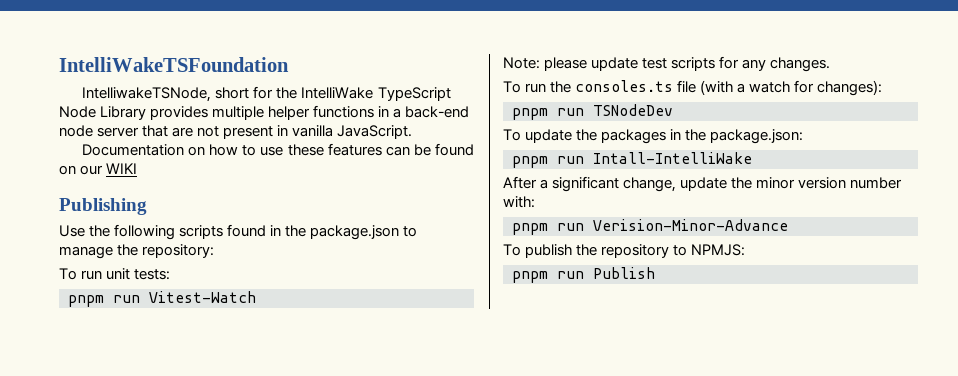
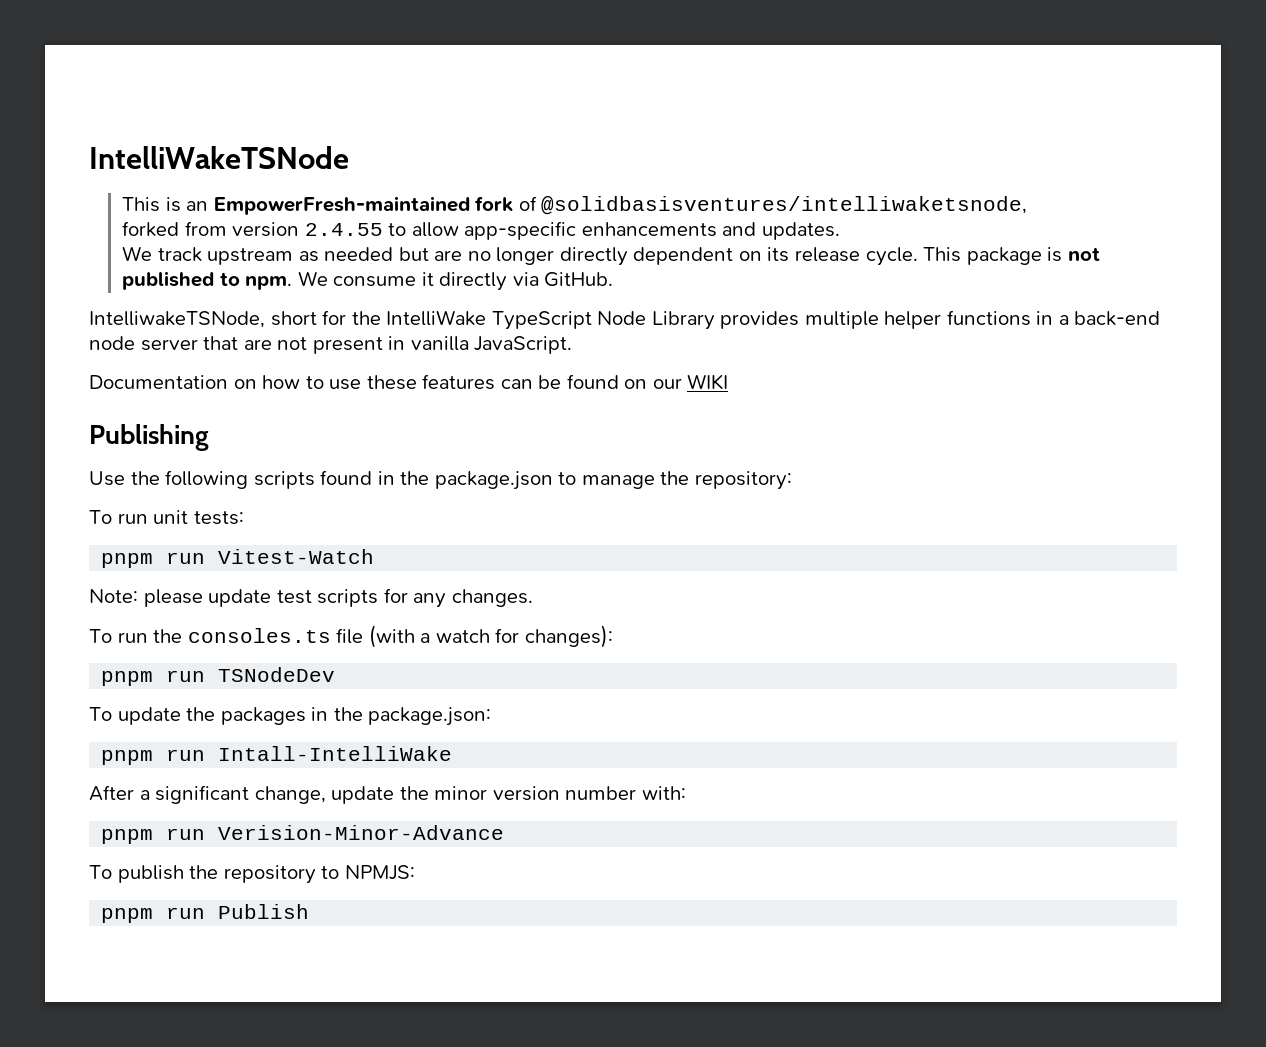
[59,57,289,72] IntelliWakeTSFoundation -> [89,146,349,169] [122,196,1028,215] [122,221,840,240] [122,246,1100,266] [122,271,614,291] IntelliWakeTSNode // This is an EmpowerFresh-maintained fork of @solidbasisventures/intelliwaketsnode, // forked from version 2.4.55 to allow app-specific enhancements and updates. // We track upstream as needed but are no longer directly dependent on its release cycle. This package is not published to npm. We consume it directly via GitHub.

